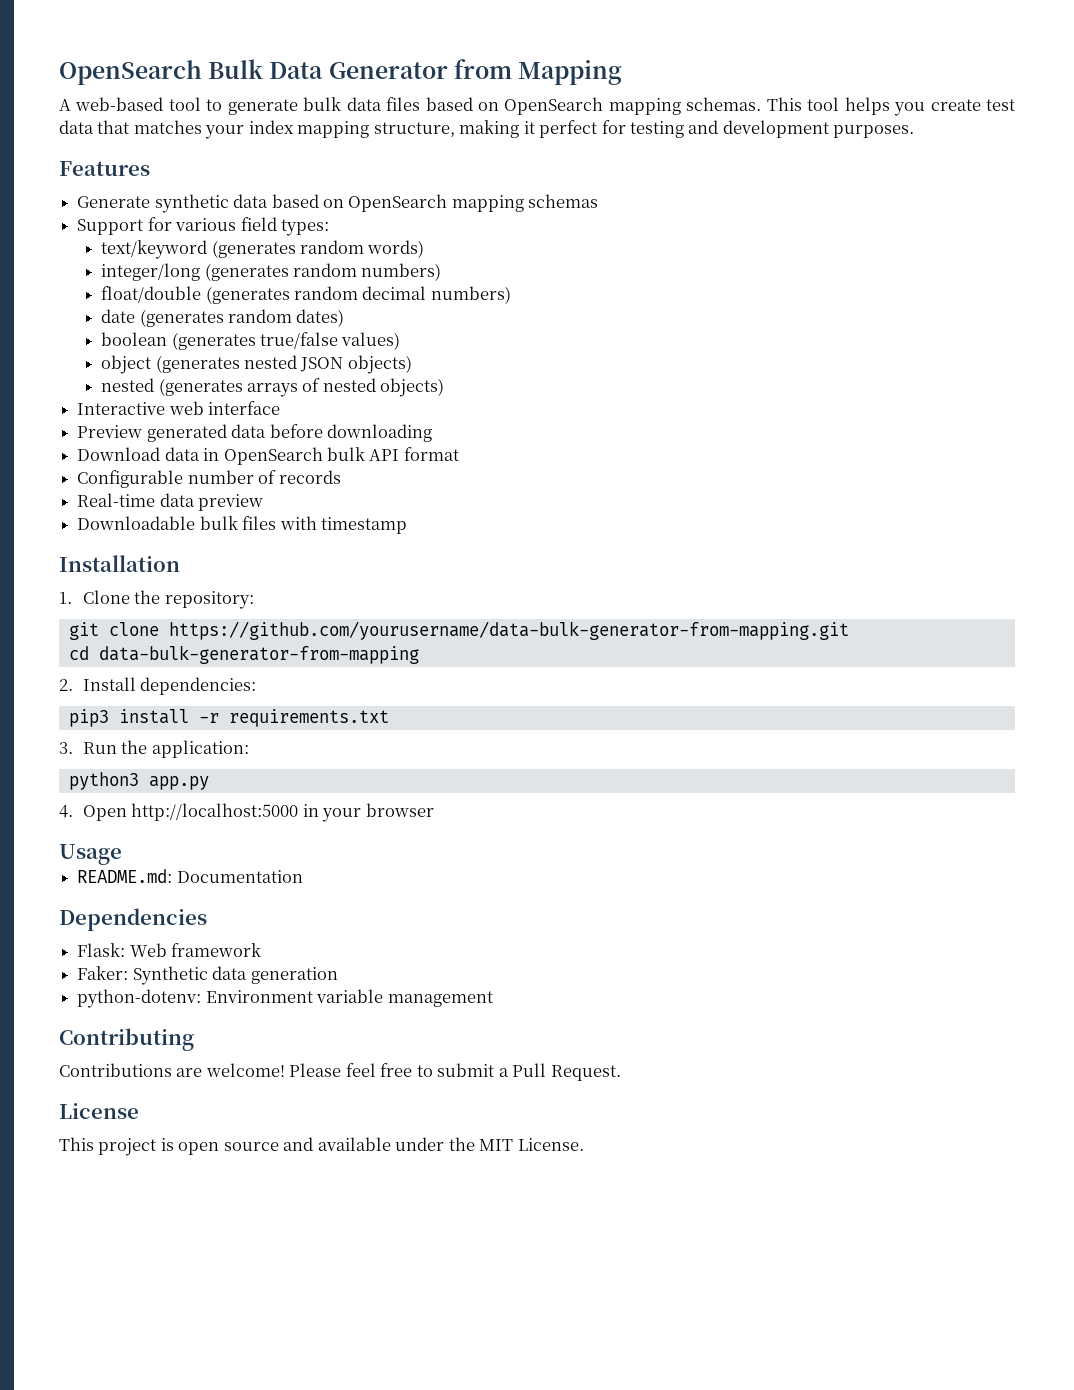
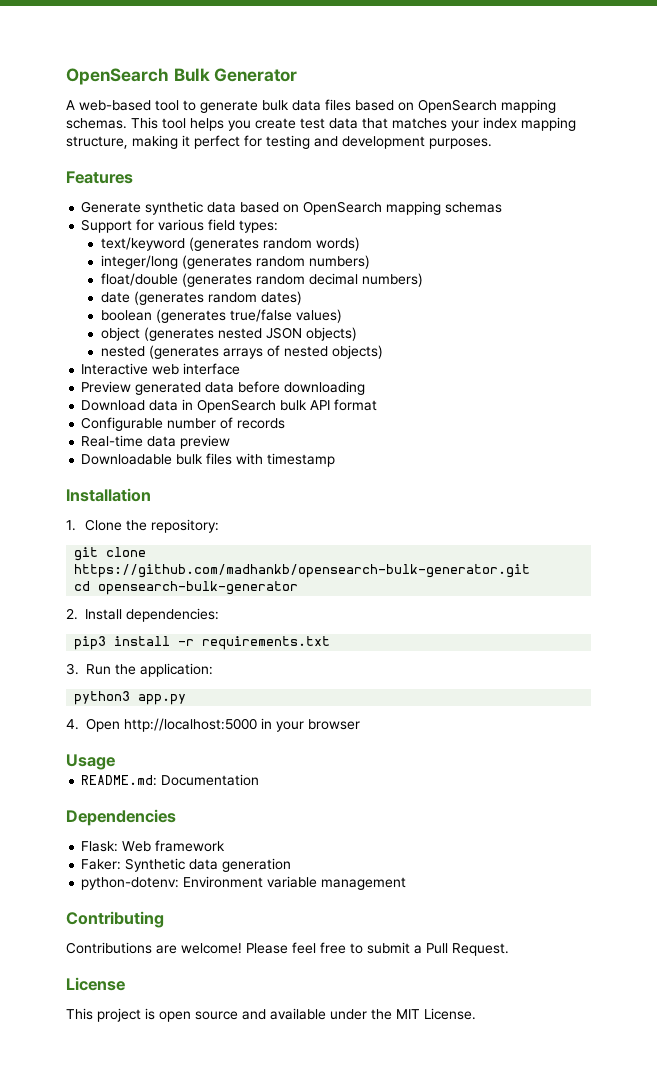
[269,62,324,79] Data -> (210, 75) none
[453,59,623,85] from Mapping -> (298, 75) none
[168,621,849,640] https://github.com/yourusername/data-bulk-generator-from-mapping.git -> [74,564,531,578] https://github.com/madhankb/opensearch-bulk-generator.git
[98,645,419,664] data-bulk-generator-from-mapping -> [98,581,299,595] opensearch-bulk-generator

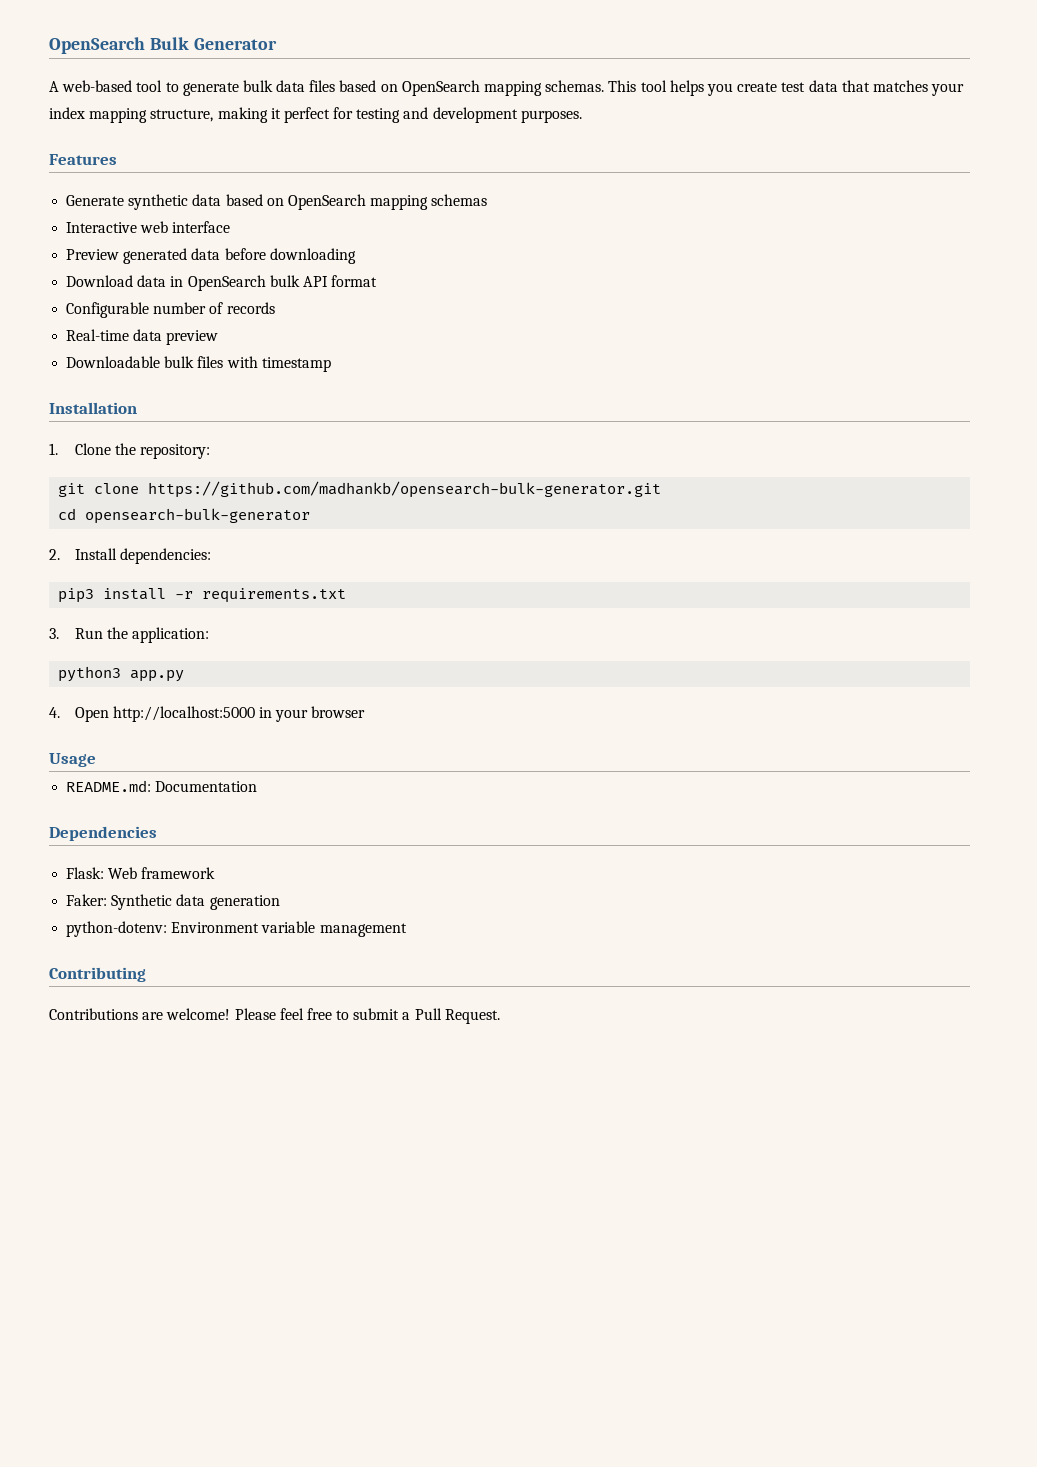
[81,219,279,233] [100,237,360,251] [100,255,370,269] [100,273,423,287] [100,291,302,305] [100,309,342,323] [100,327,357,341] [100,345,383,359] // Support for various field types: // text/keyword (generates random words) // integer/long (generates random numbers) // float/double (generates random decimal numbers) // date (generates random dates) // boolean (generates true/false values) // object (generates nested JSON objects) // nested (generates arrays of nested objects) -> (488, 200) none
[66,977,125,991] [66,1008,476,1022] // License // This project is open source and available under the MIT License. -> (500, 1016) none

